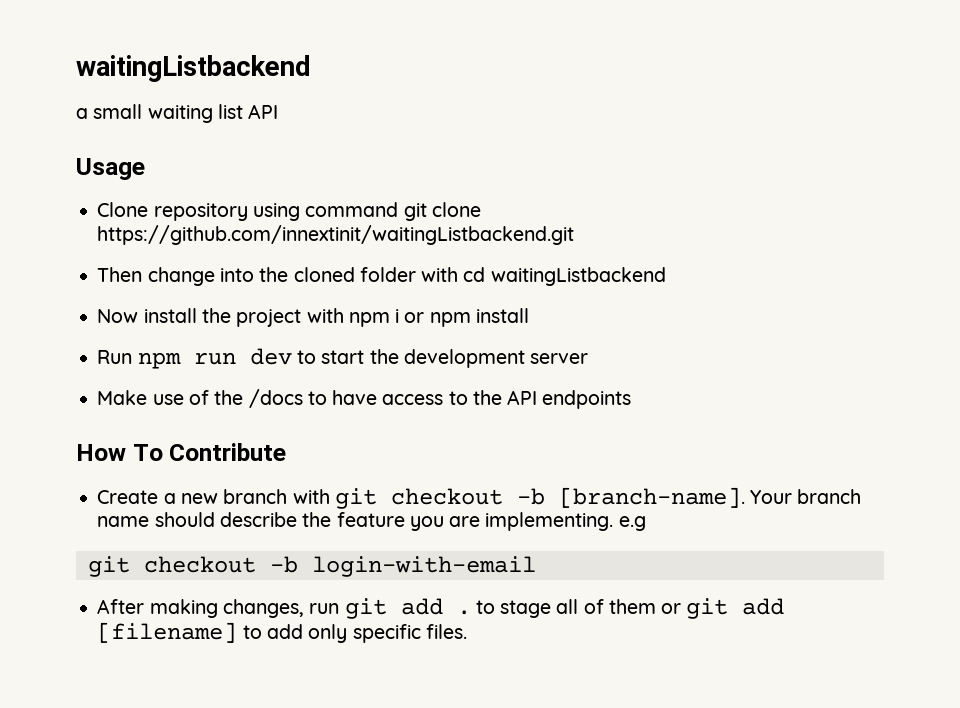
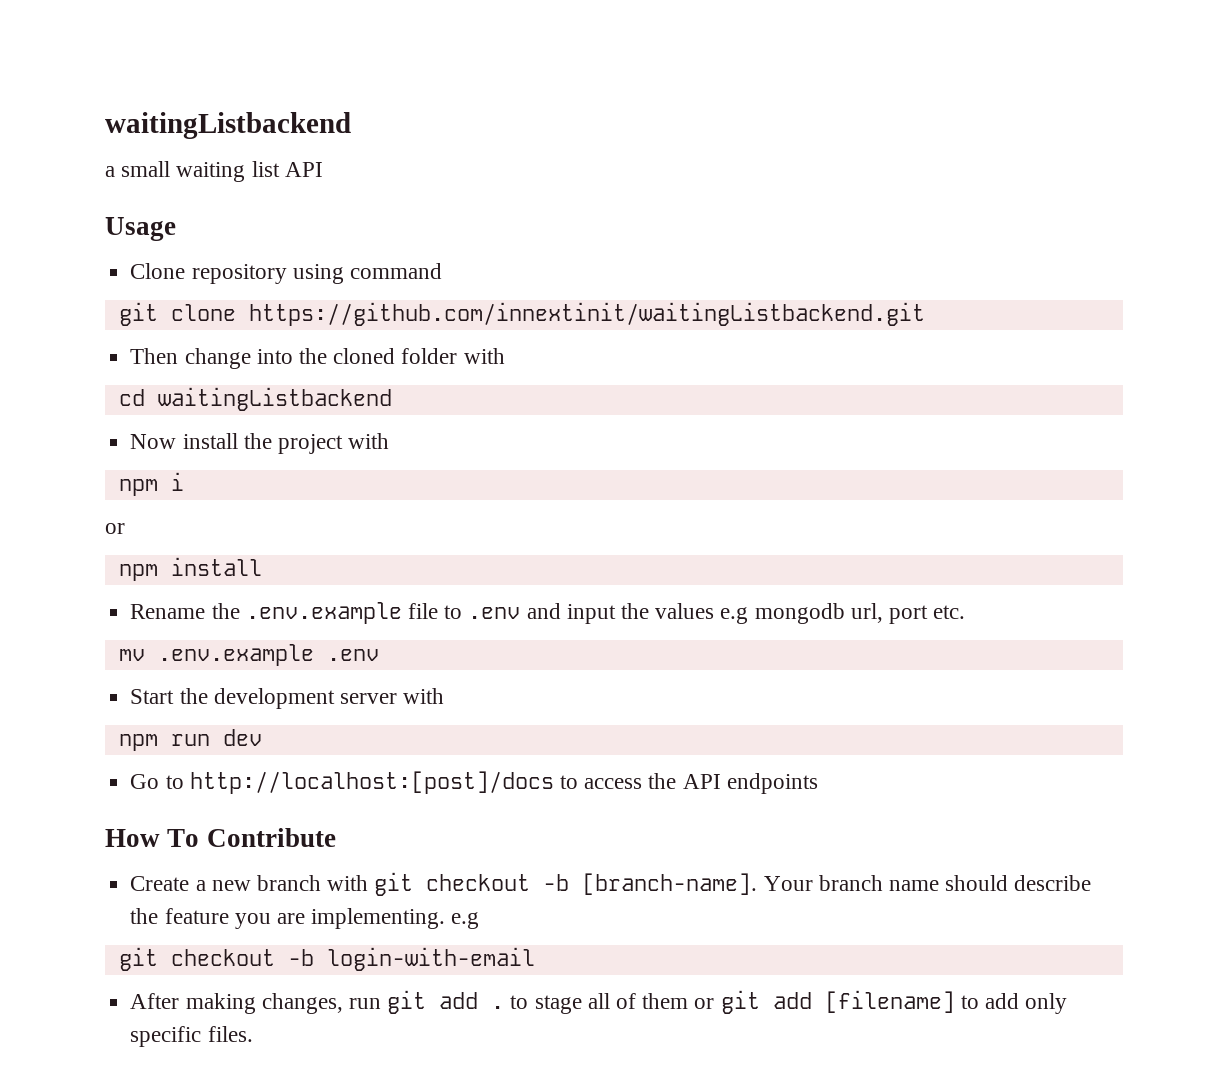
(399, 209) none -> (442, 271) //
(459, 274) none -> (505, 356) //
(344, 315) none -> (390, 441) //
[404,312,425,323] or -> [105,523,125,534] // or //
[97,348,589,369] [97,389,468,408] Run npm run dev to start the development server // Make use of the /docs to have access to -> [130,602,966,624] [118,644,379,666] [130,688,445,709] [118,729,262,751] [130,771,643,794] Rename the .env.example file to .env and input the values e.g mongodb url, port etc. // mv .env.example .env // Start the development server with // npm run dev // Go to http://localhost:[post]/docs to access

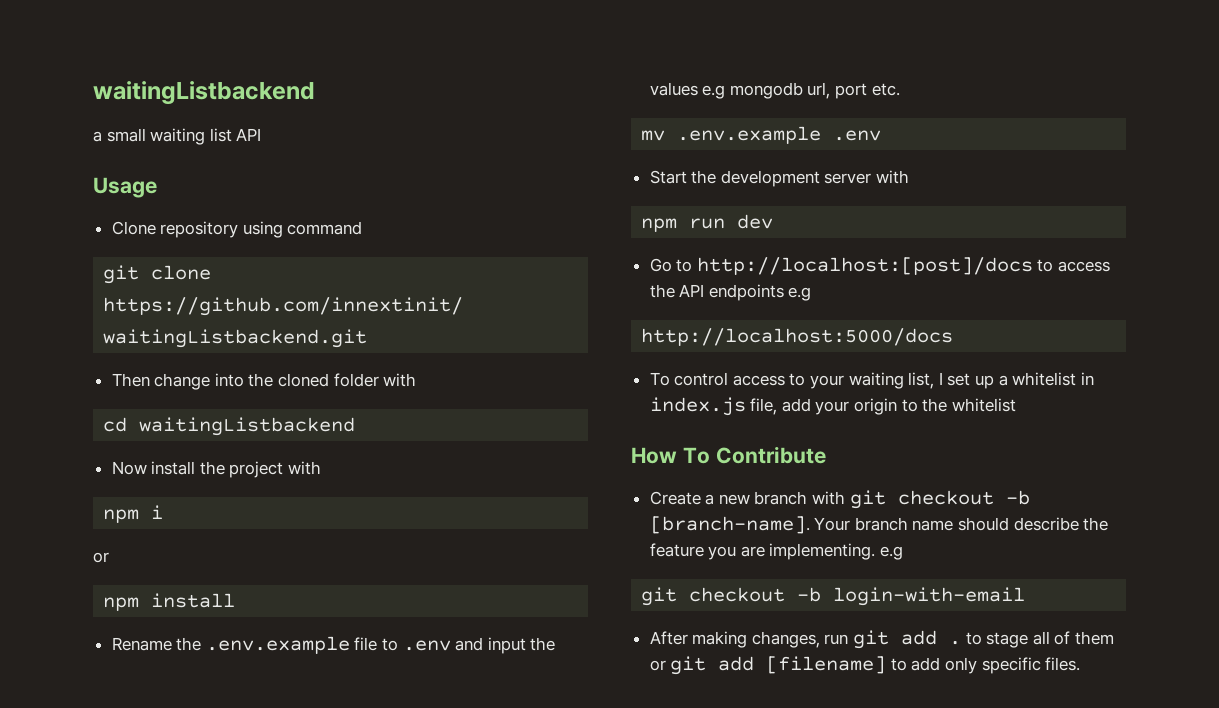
(818, 783) none -> [788,287,812,301] [641,328,954,346] [649,372,1094,389] [649,397,1016,416] e.g // http://localhost:5000/docs // To control access to your waiting list, I set up a whitelist in index.js file, add your origin to the whitelist

